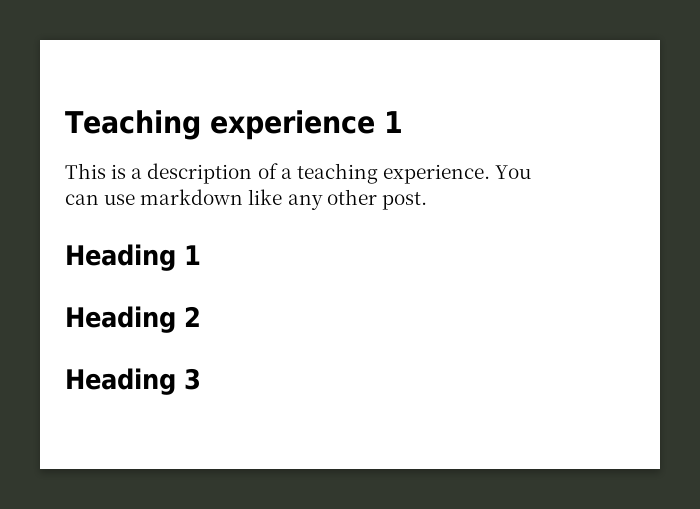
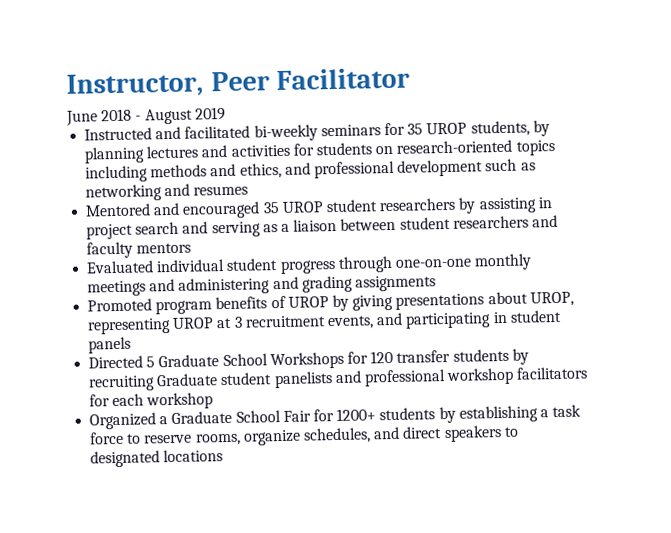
[65,110,403,140] [65,163,532,184] [65,189,427,210] [65,244,201,271] [65,306,201,333] [65,368,201,395] Teaching experience 1 // This is a description of a teaching experience. You can use markdown like any other post. // Heading 1 // Heading 2 // Heading 3 -> [66,67,411,98] [66,106,226,126] [84,120,550,142] [84,139,556,164] [85,158,536,183] [85,183,249,202] [85,197,552,219] [86,214,558,240] [86,241,192,259] [86,253,533,275] [87,275,436,297] [87,291,574,315] [87,309,562,335] [88,336,132,354] [88,348,529,370] [88,366,589,392] [89,392,214,410] [89,404,582,430] [89,425,519,446] [90,449,224,468] Instructor, Peer Facilitator // June 2018 - August 2019 // Instructed and facilitated bi-weekly seminars for 35 UROP students, by planning lectures and activities for students on research-oriented topics including methods and ethics, and professional development such as networking and resumes // Mentored and encouraged 35 UROP student researchers by assisting in project search and serving as a liaison between student researchers and faculty mentors // Evaluated individual student progress through one-on-one monthly meetings and administering and grading assignments // Promoted program benefits of UROP by giving presentations about UROP, representing UROP at 3 recruitment events, and participating in student panels // Directed 5 Graduate School Workshops for 120 transfer students by recruiting Graduate student panelists and professional workshop facilitators for each workshop // Organized a Graduate School Fair for 1200+ students by establishing a task force to reserve rooms, organize schedules, and direct speakers to designated locations

